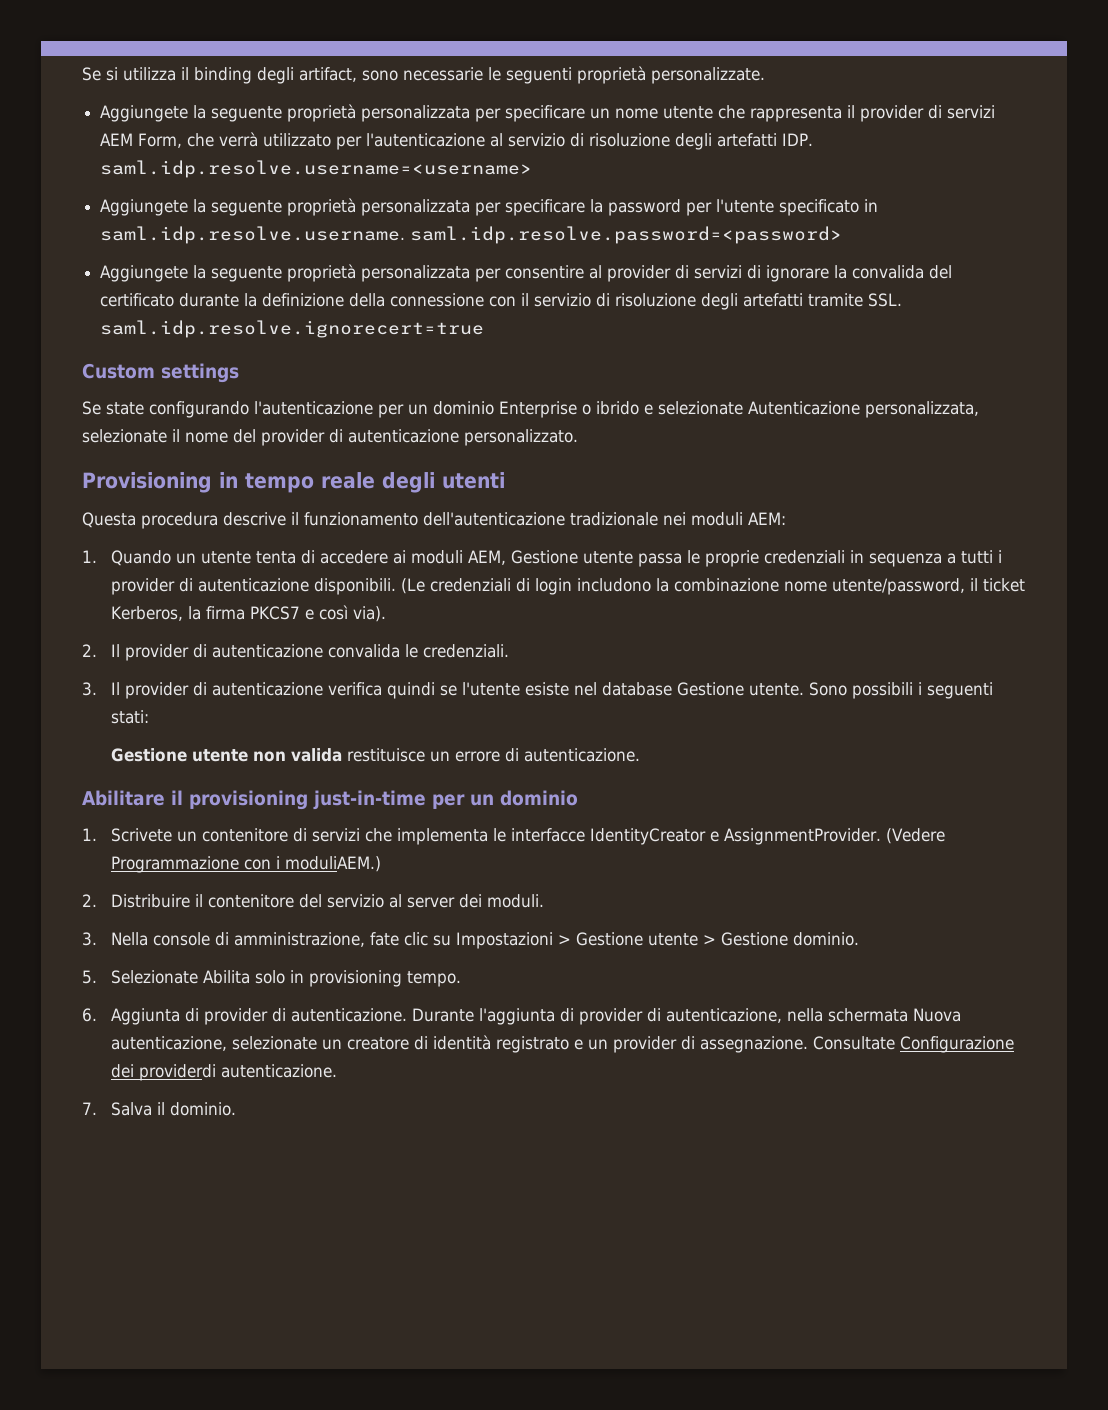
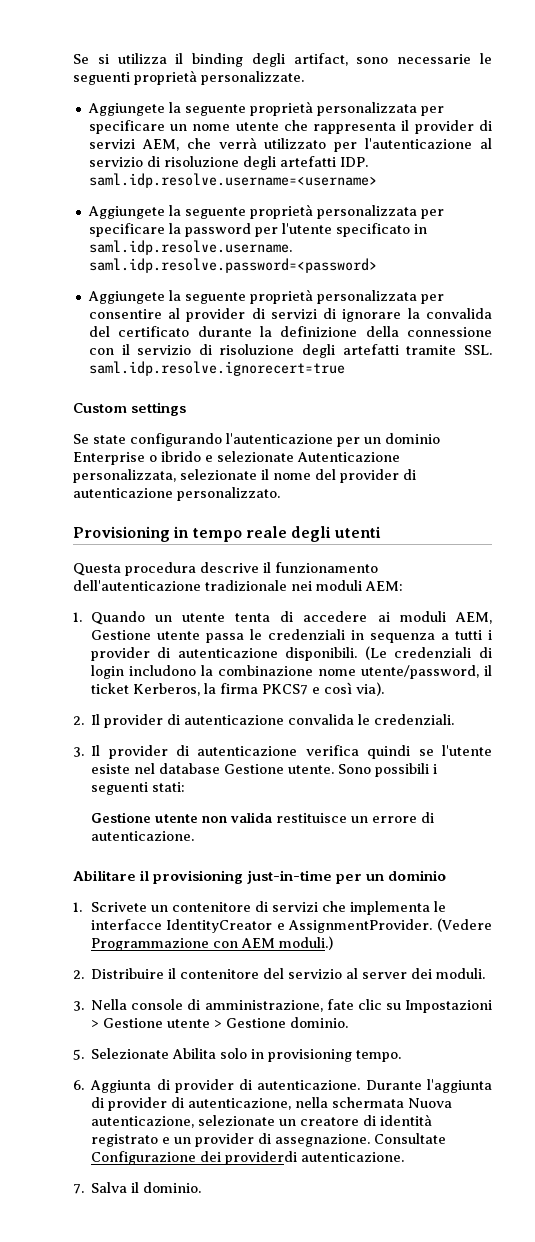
[100,133,183,148] AEM Form, -> [141,139,179,151] AEM,
[705,550,760,567] proprie -> (262, 634) none
[276,856,382,872] i moduliAEM.) -> [240,936,333,950] AEM moduli.)

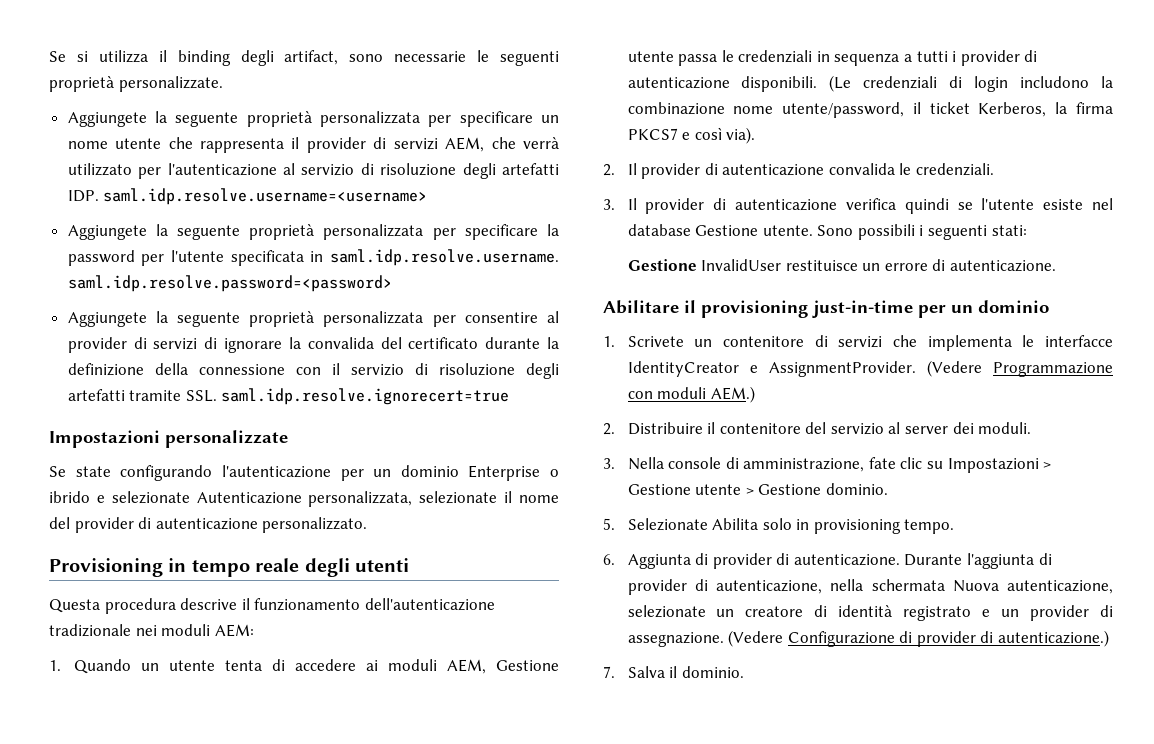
[335,223,410,237] specificato -> [230,250,304,266] specificata
[73,402,187,416] Custom settings -> [49,430,288,448] Impostazioni personalizzate
[154,812,272,823] utente non valida -> [701,259,782,271] InvalidUser
[240,936,333,950] AEM moduli.) -> [657,386,755,403] moduli AEM.)
[374,1133,447,1144] [91,1151,405,1165] Consultate Configurazione dei providerdi autenticazione. -> [728,630,1110,647] (Vedere Configurazione di provider di autenticazione.)

